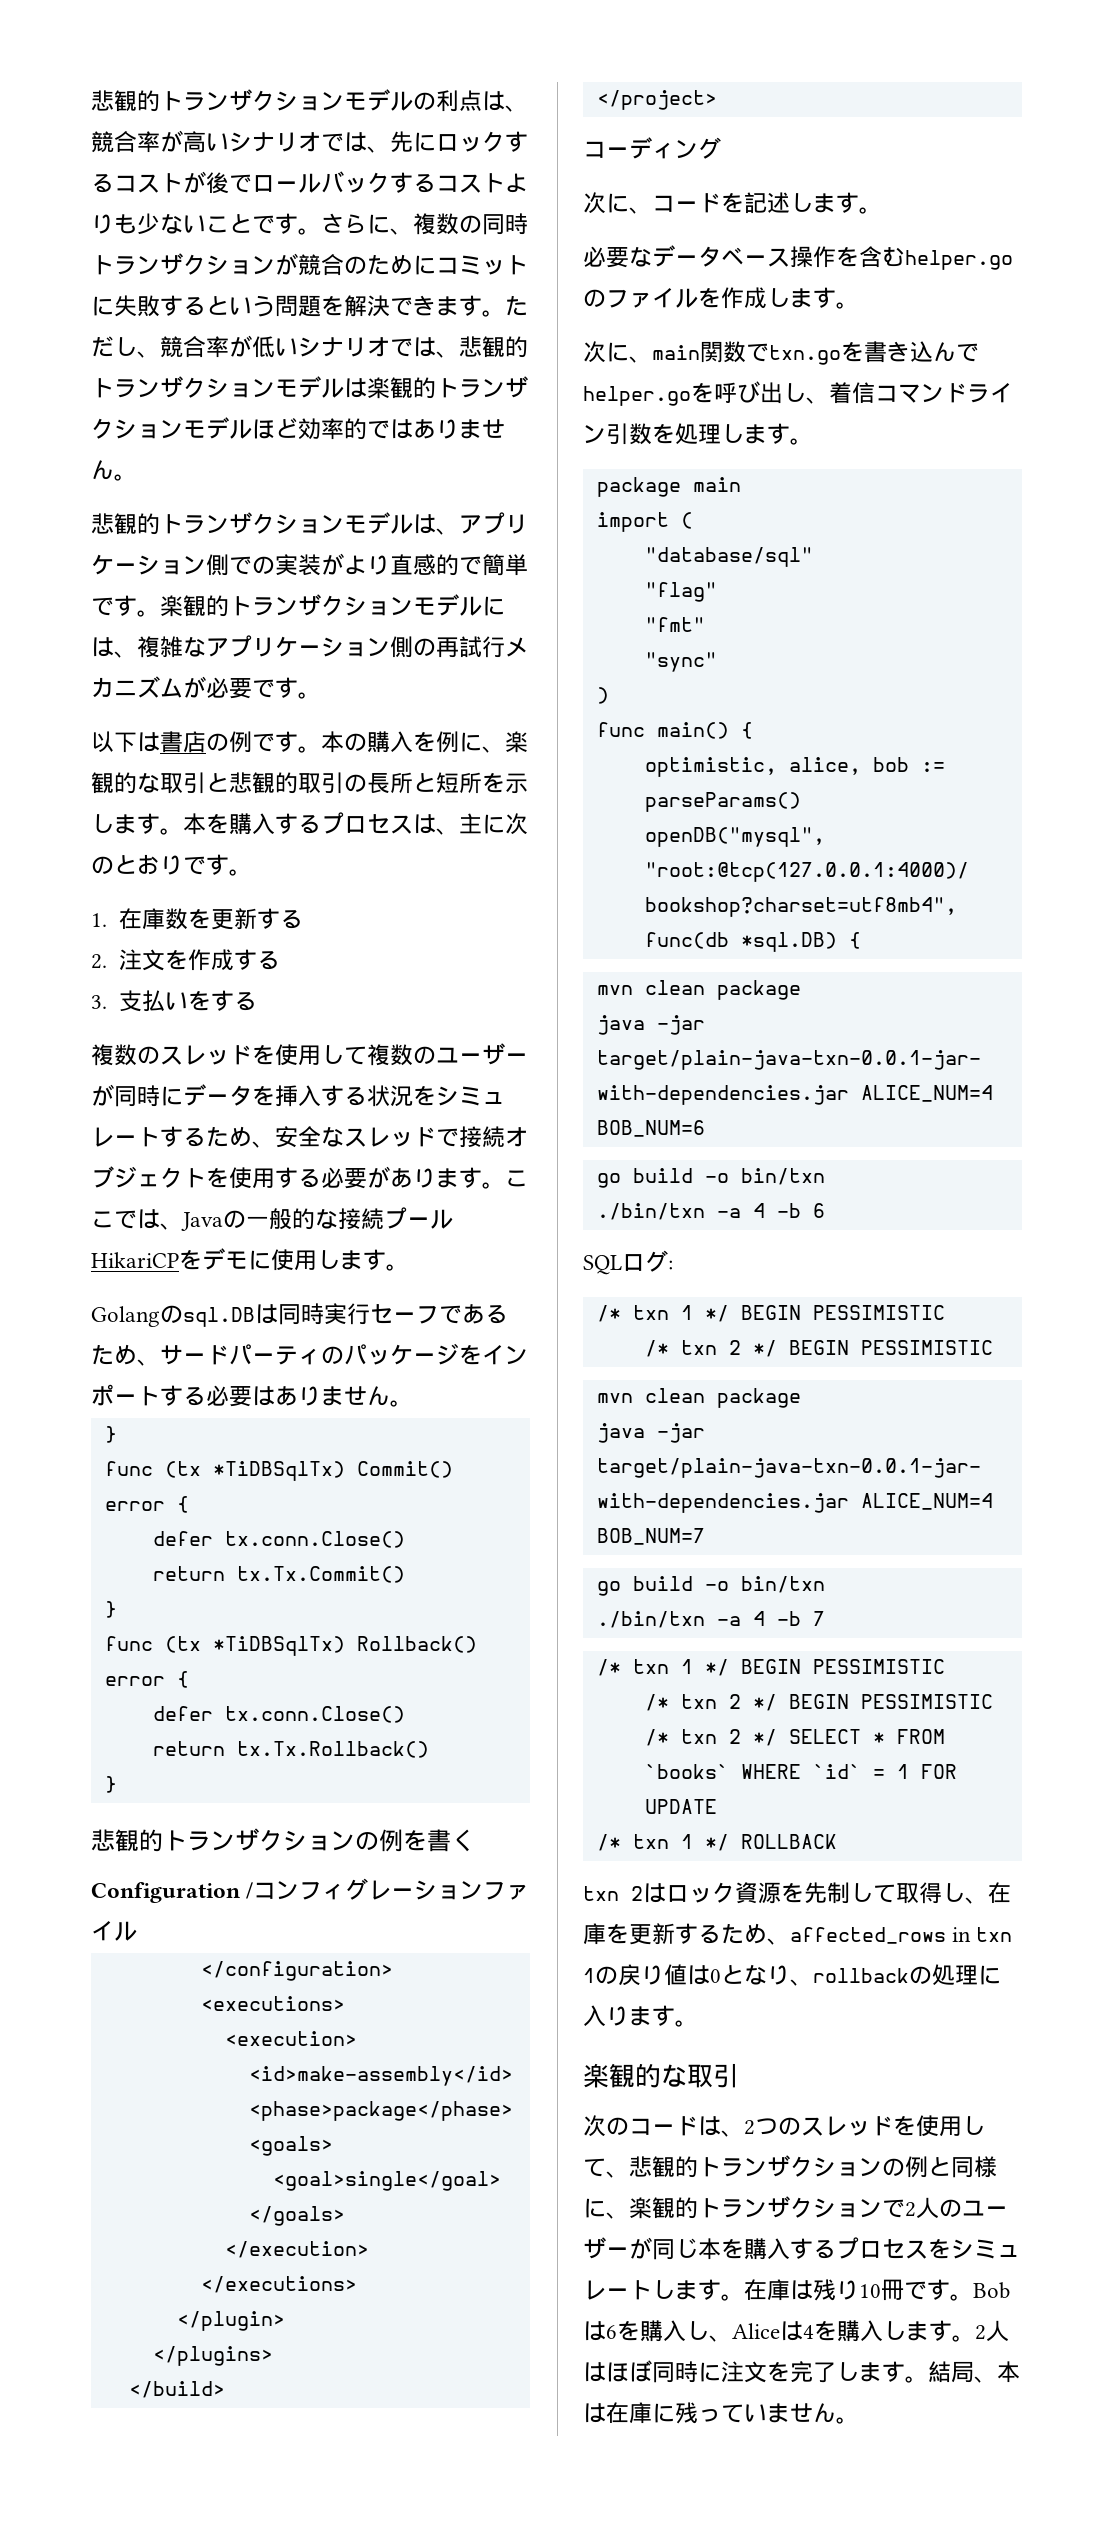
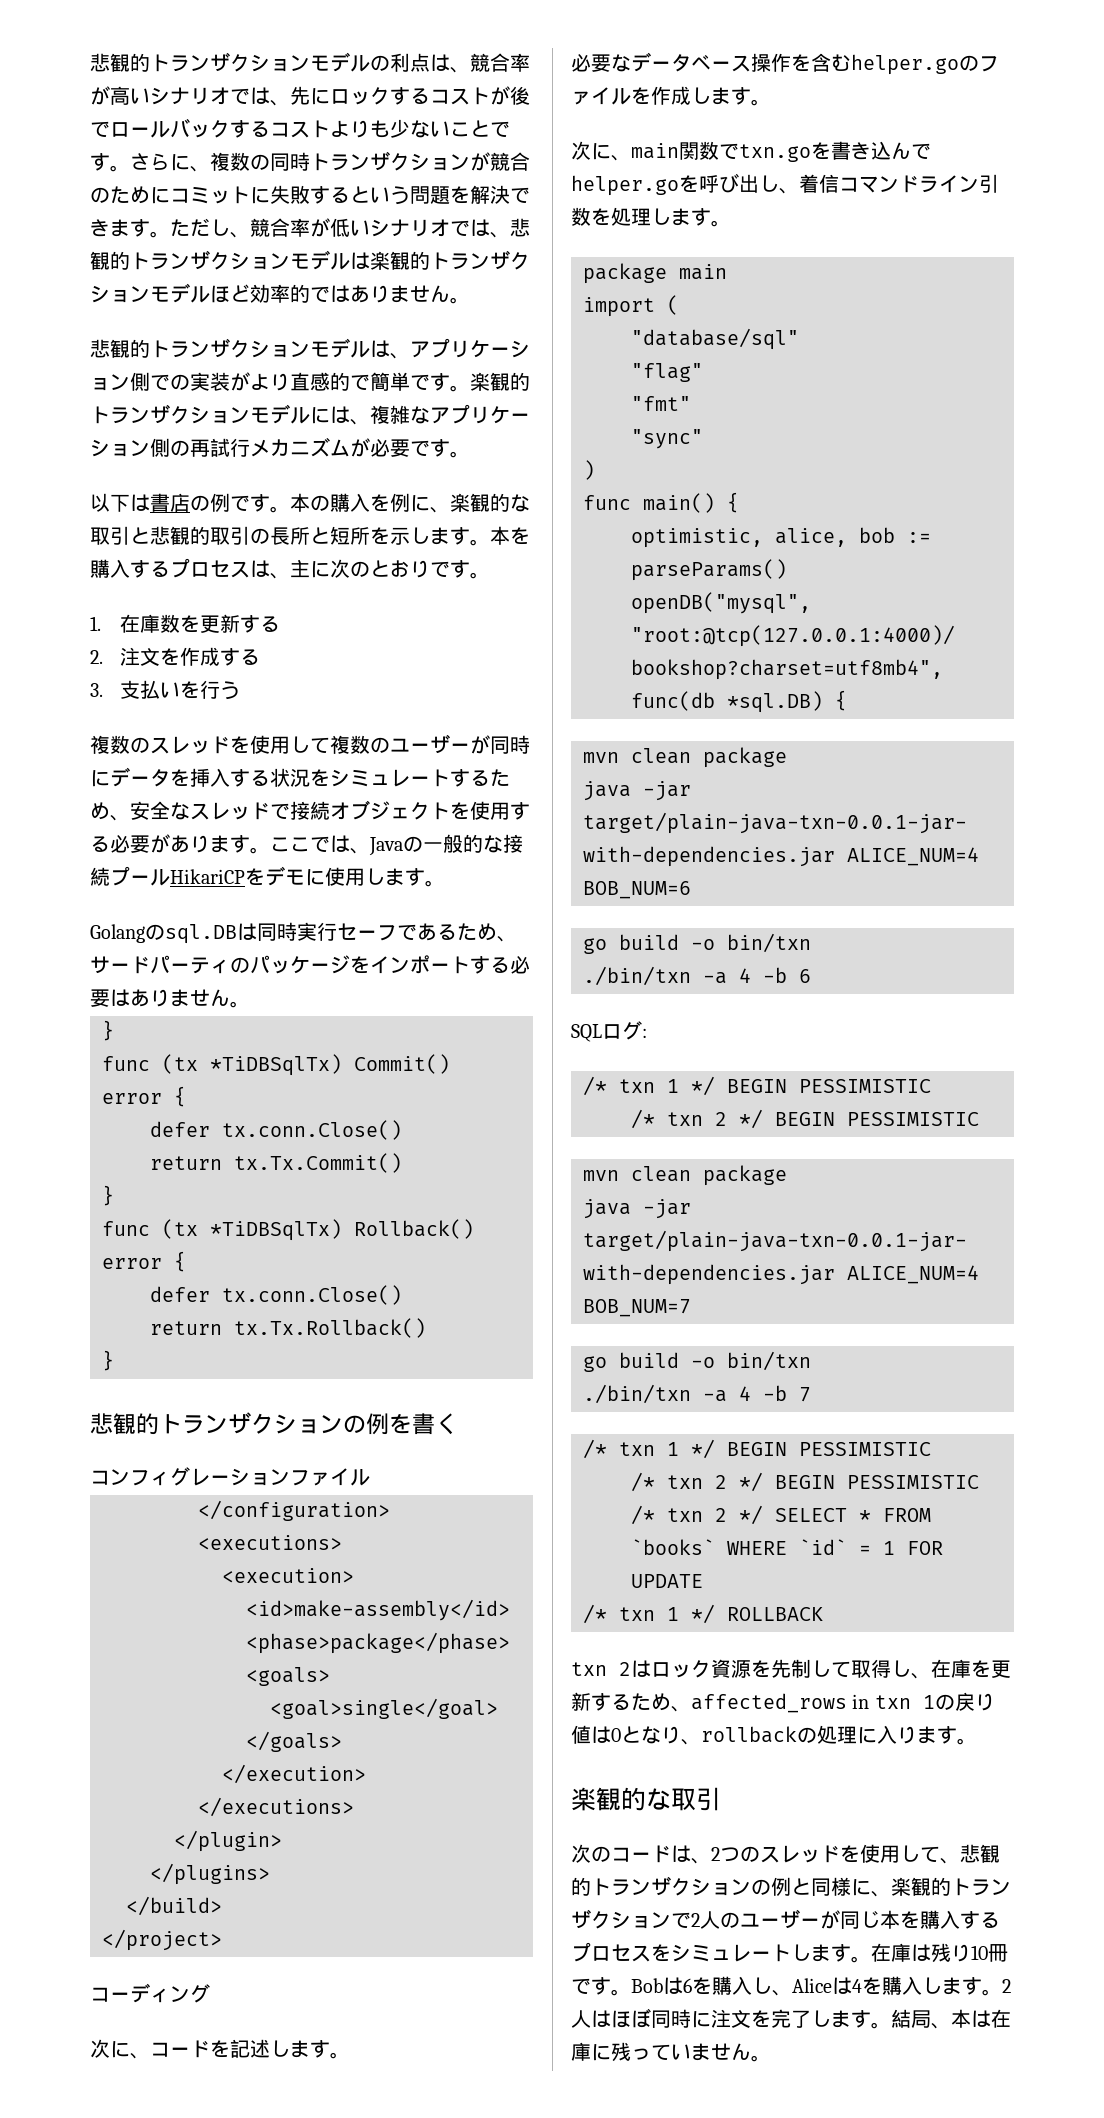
[210,990,257,1011] する -> [200,680,241,700] 行う
[91,1882,254,1903] Configuration / -> (458, 1424) none

